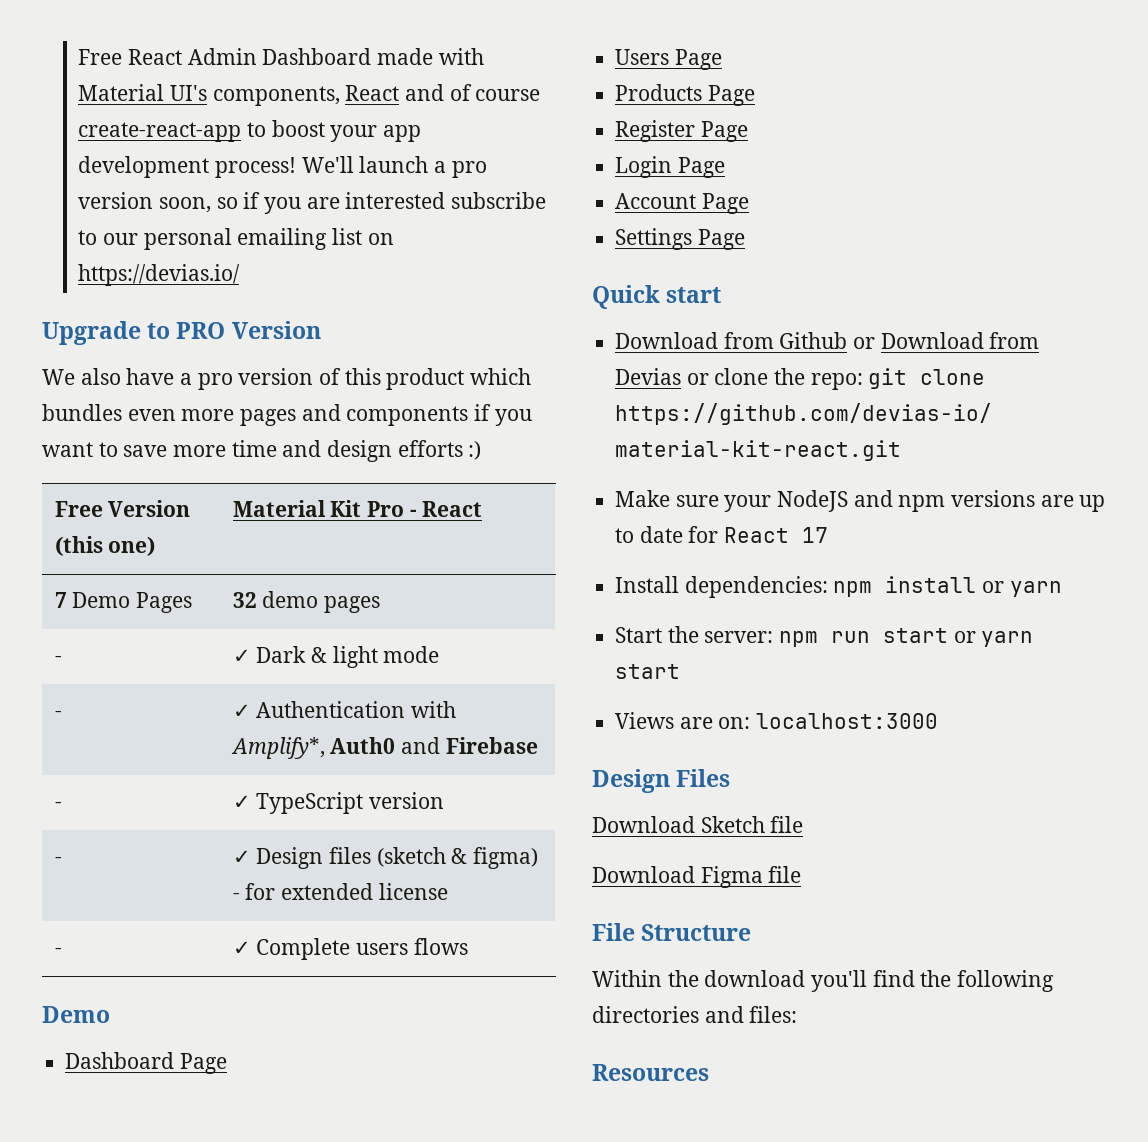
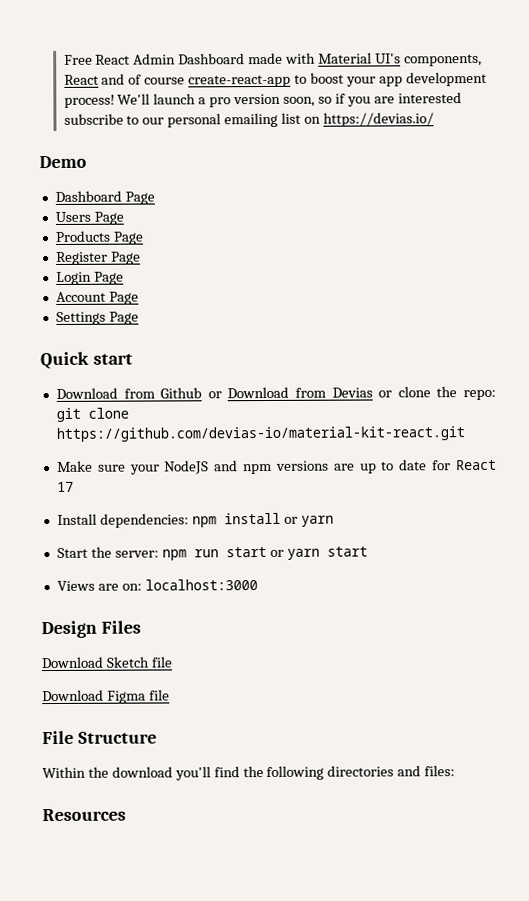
[42,321,321,345] [42,368,532,390] [42,404,532,426] [42,440,482,462] [54,500,191,517] [54,536,156,556] [232,500,483,517] [54,592,193,613] [232,591,381,613] [54,656,62,663] [232,646,440,668] [54,711,62,718] [232,701,457,718] [230,737,538,759] [54,802,62,809] [232,792,445,814] [54,857,62,864] [232,847,539,869] [232,883,448,900] [54,948,62,955] [232,938,468,960] // Upgrade to PRO Version // We also have a pro version of this product which bundles even more pages and components if you want to save more time and design efforts :) // Free Version (this one) | Material Kit Pro - React // 7 Demo Pages | 32 demo pages // - | ✓ Dark & light mode // - | ✓ Authentication with Amplify*, Auth0 and Firebase // - | ✓ TypeScript version // - | ✓ Design files (sketch & figma) - for extended license // - | ✓ Complete users flows -> (434, 119) none

